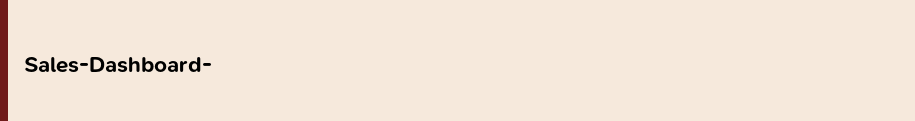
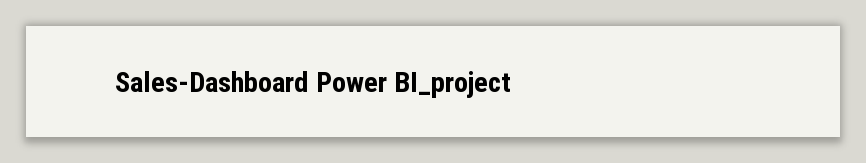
[24,57,212,73] Sales-Dashboard- -> [115,71,512,98] Sales-Dashboard Power BI_project

